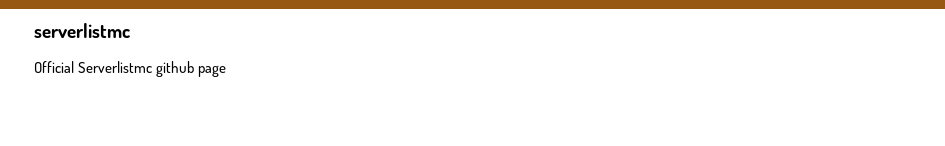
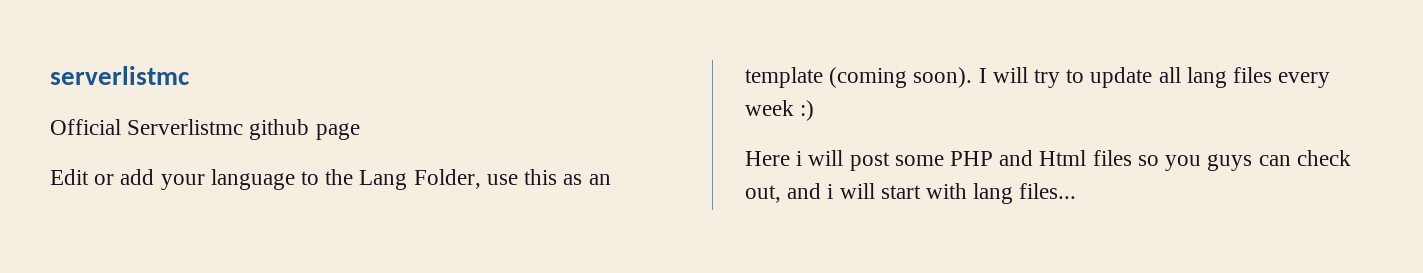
(227, 71) none -> [50,169,611,190] [745,67,1331,88] [745,100,815,121] [745,150,1351,171] [745,183,1077,204] // Edit or add your language to the Lang Folder, use this as an template (coming soon). I will try to update all lang files every week :) // Here i will post some PHP and Html files so you guys can check out, and i will start with lang files...

